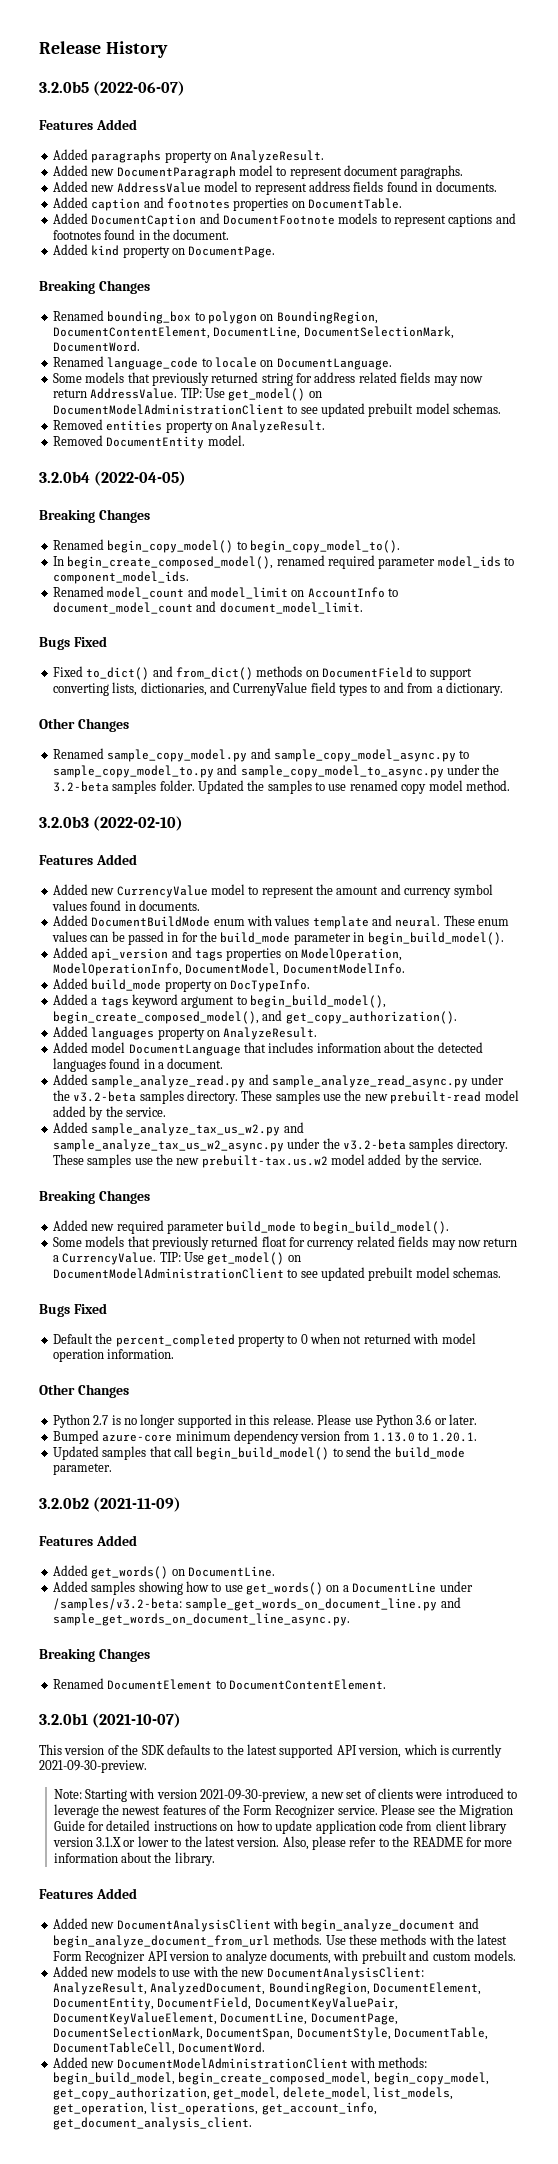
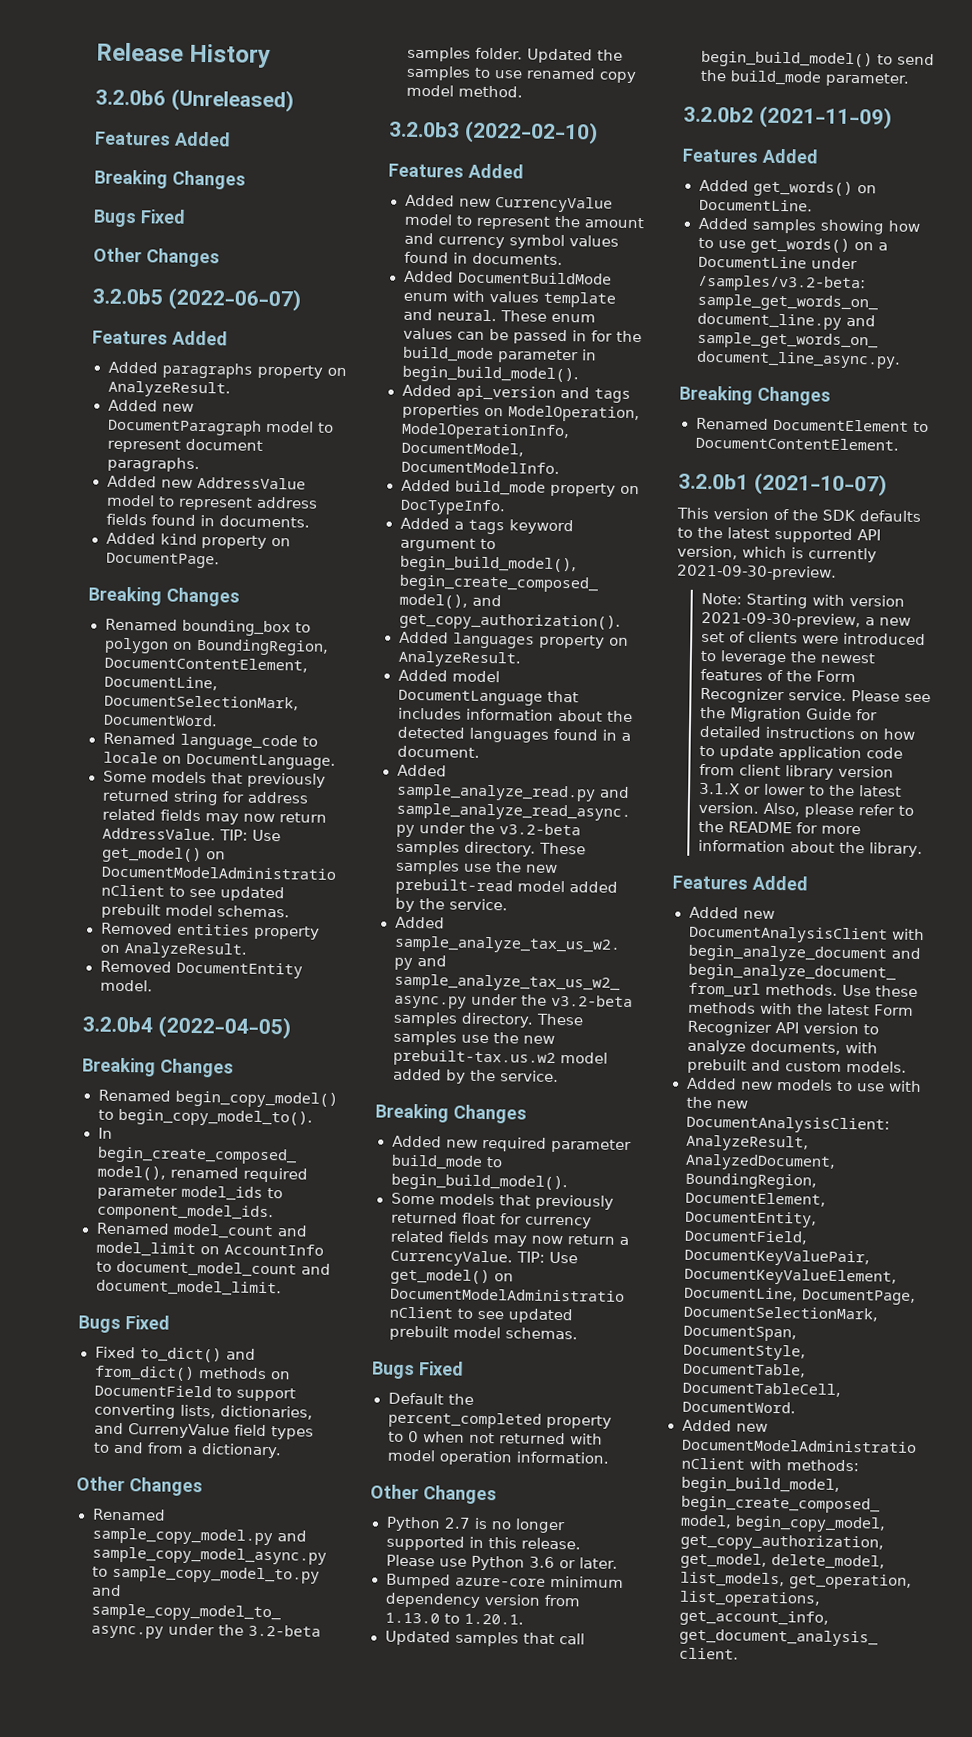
(168, 49) none -> [95,88,294,113] [94,131,231,147] [94,169,246,190] [93,209,186,228] [93,247,220,268] // 3.2.0b6 (Unreleased) // Features Added // Breaking Changes // Bugs Fixed // Other Changes
[52,197,402,211] [52,213,516,227] [52,229,230,240] // Added caption and footnotes properties on DocumentTable. // Added DocumentCaption and DocumentFootnote models to represent captions and footnotes found in the document. -> (310, 521) none

